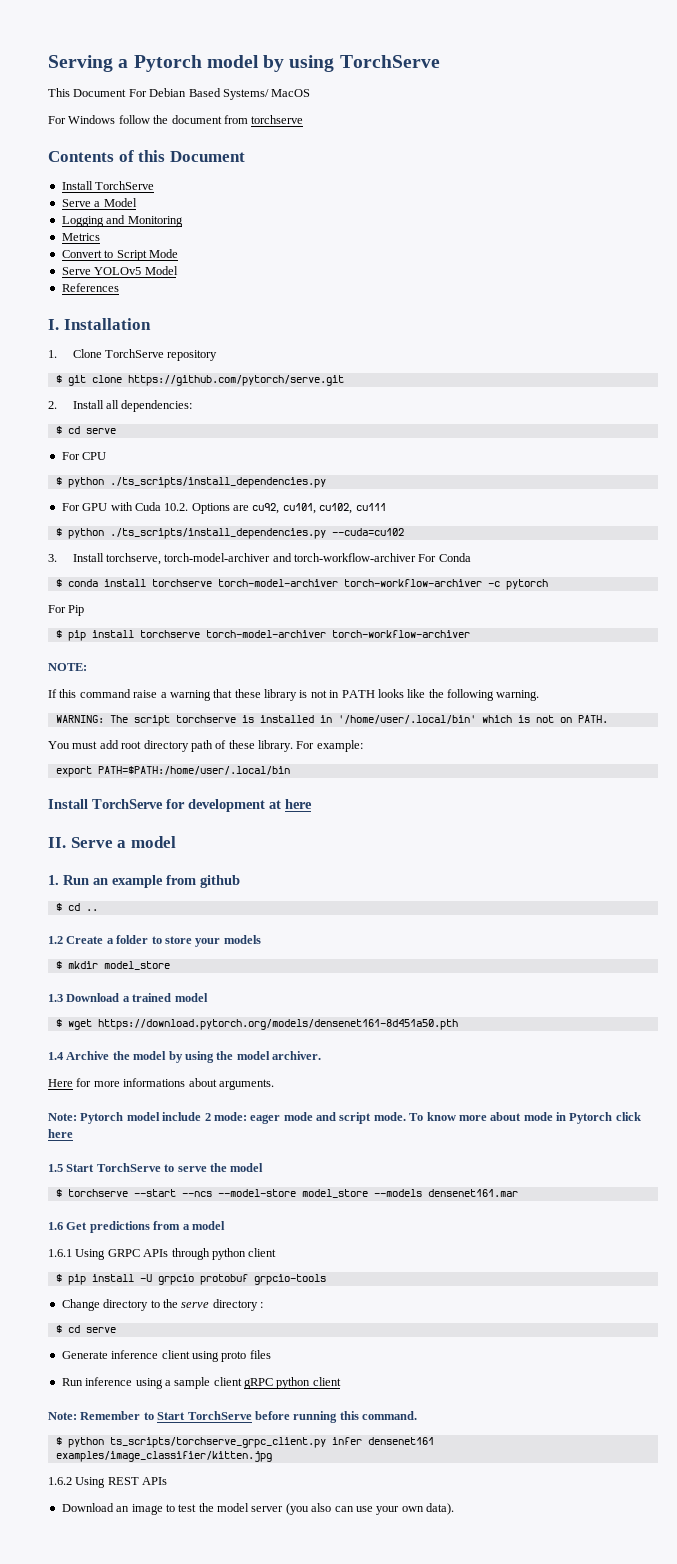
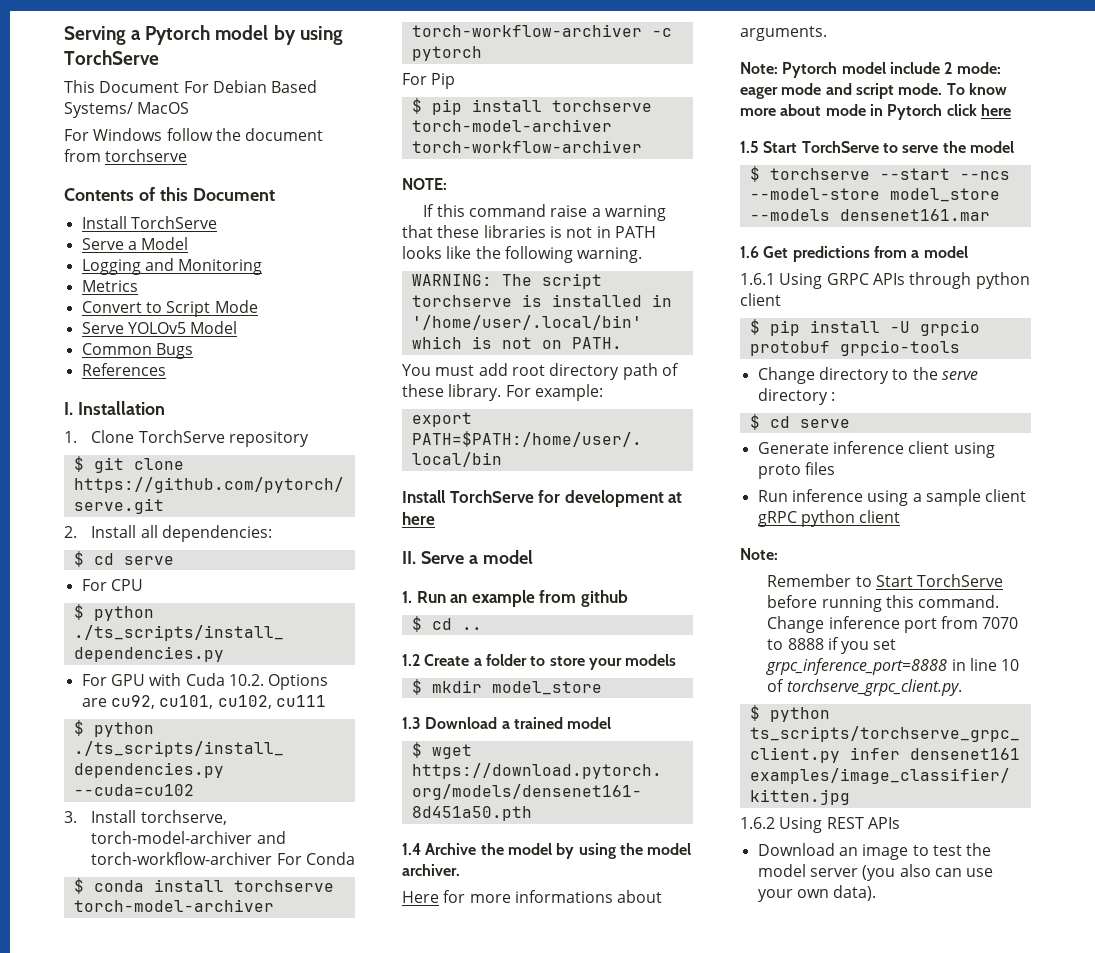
(178, 270) none -> [81,343,193,359] // Common Bugs
[264,689,297,701] library -> [483,225,546,238] libraries
(77, 1416) none -> (778, 554) //
(417, 1415) none -> [767,616,1019,633] [767,637,897,654] [766,658,1020,675] [767,679,962,696] Change inference port from 7070 to 8888 if you set grpc_inference_port=8888 in line 10 of torchserve_grpc_client.py.

